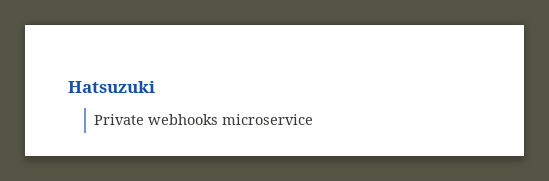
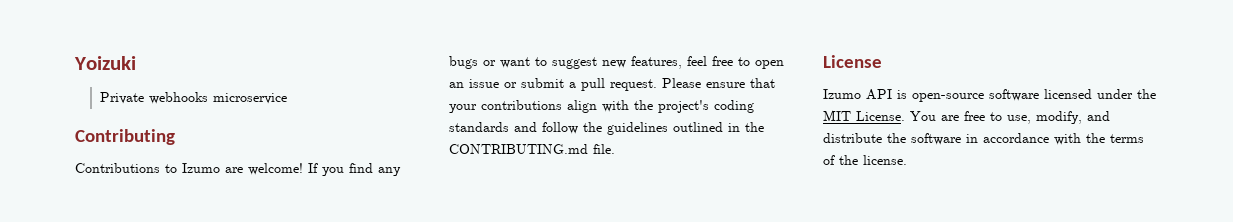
[68,81,155,93] Hatsuzuki -> [74,56,136,70] Yoizuki
(314, 119) none -> [75,129,175,145] [75,163,401,176] [449,56,784,69] [449,78,775,91] [449,100,754,113] [449,122,764,135] [449,144,615,154] [823,55,882,68] [823,89,1156,102] [823,110,1110,124] [823,133,1144,145] [823,155,907,165] // Contributing // Contributions to Izumo are welcome! If you find any bugs or want to suggest new features, feel free to open an issue or submit a pull request. Please ensure that your contributions align with the project's coding standards and follow the guidelines outlined in the CONTRIBUTING.md file. // License // Izumo API is open-source software licensed under the MIT License. You are free to use, modify, and distribute the software in accordance with the terms of the license.

